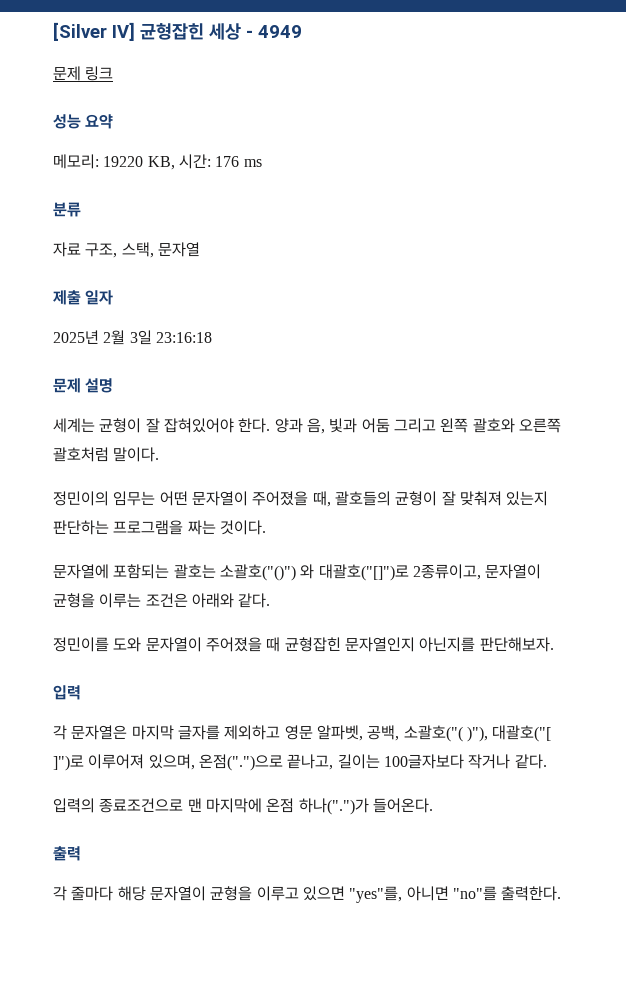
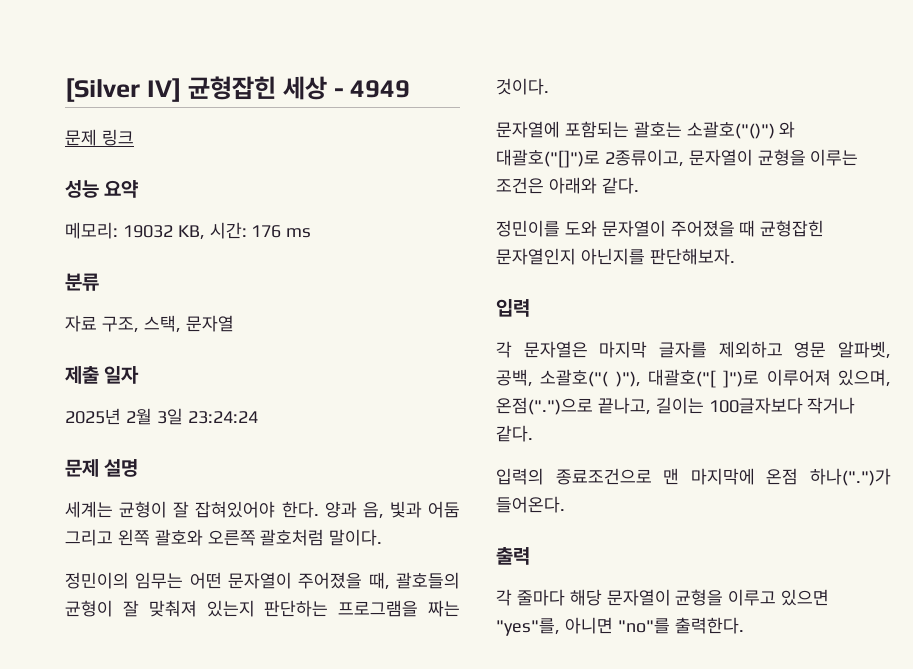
[103,156,144,167] 19220 -> [122,225,173,238] 19032
[155,332,212,343] 23:16:18 -> [187,411,258,424] 23:24:24

